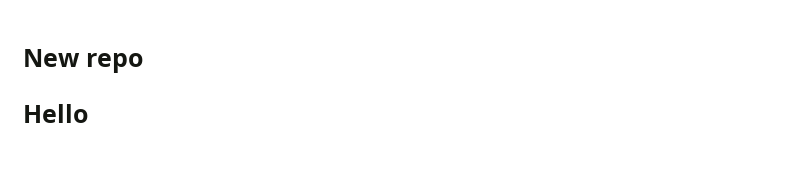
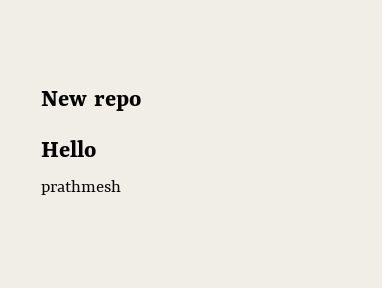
(88, 113) none -> [41,180,121,195] // prathmesh

